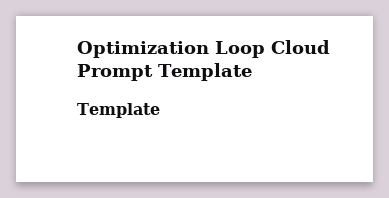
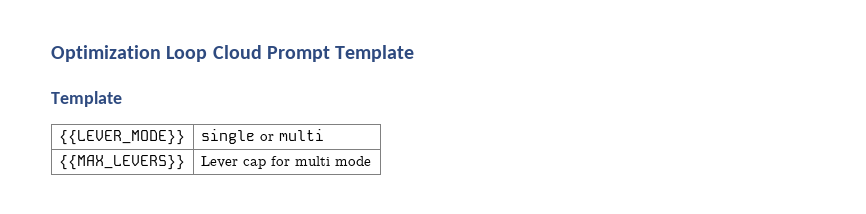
(160, 110) none -> [58,130,185,145] [200,129,324,144] [58,155,185,170] [200,156,371,169] // {{LEVER_MODE}} | single or multi // {{MAX_LEVERS}} | Lever cap for multi mode

